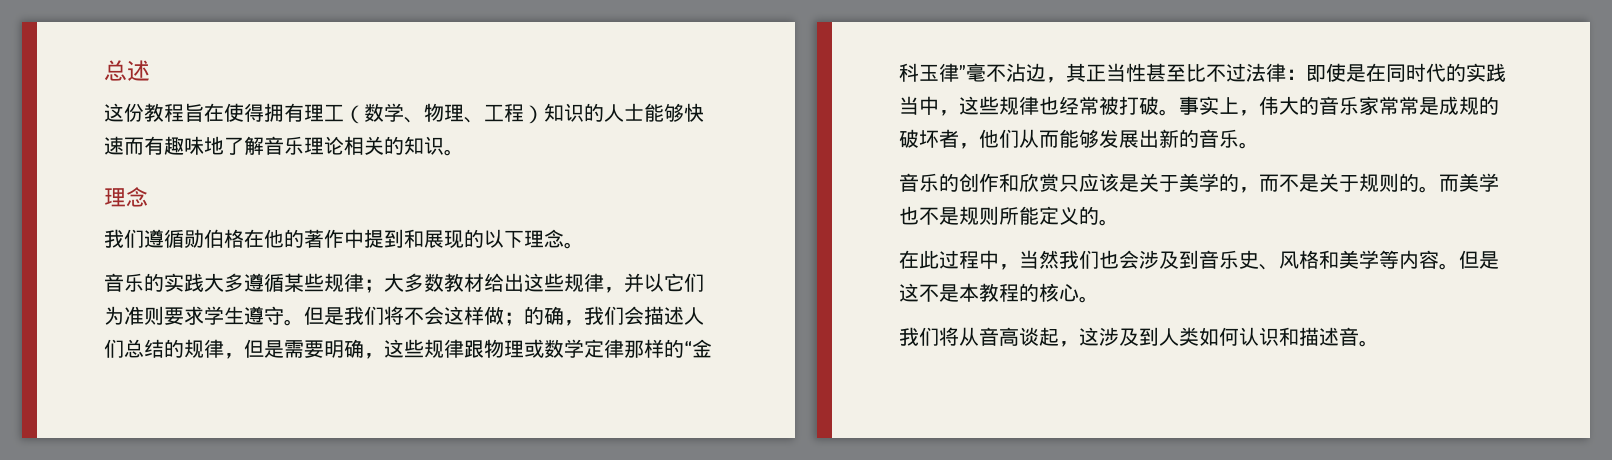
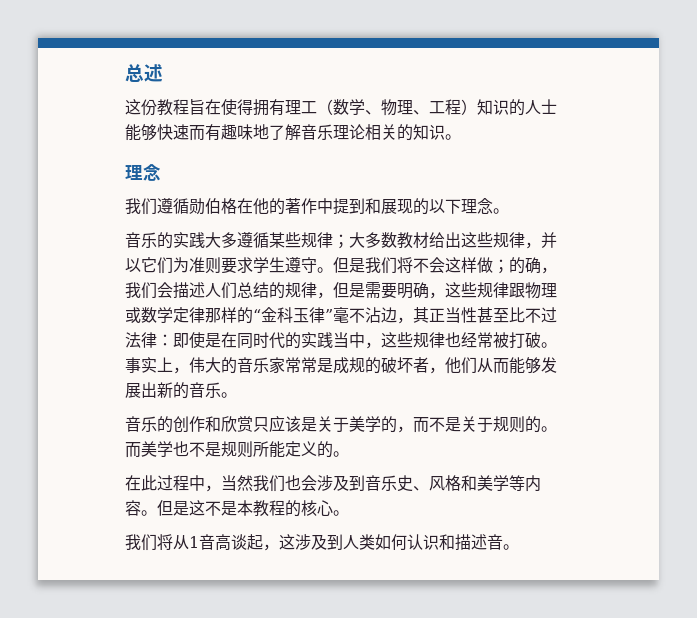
(979, 336) none -> [189,536,199,548] 1

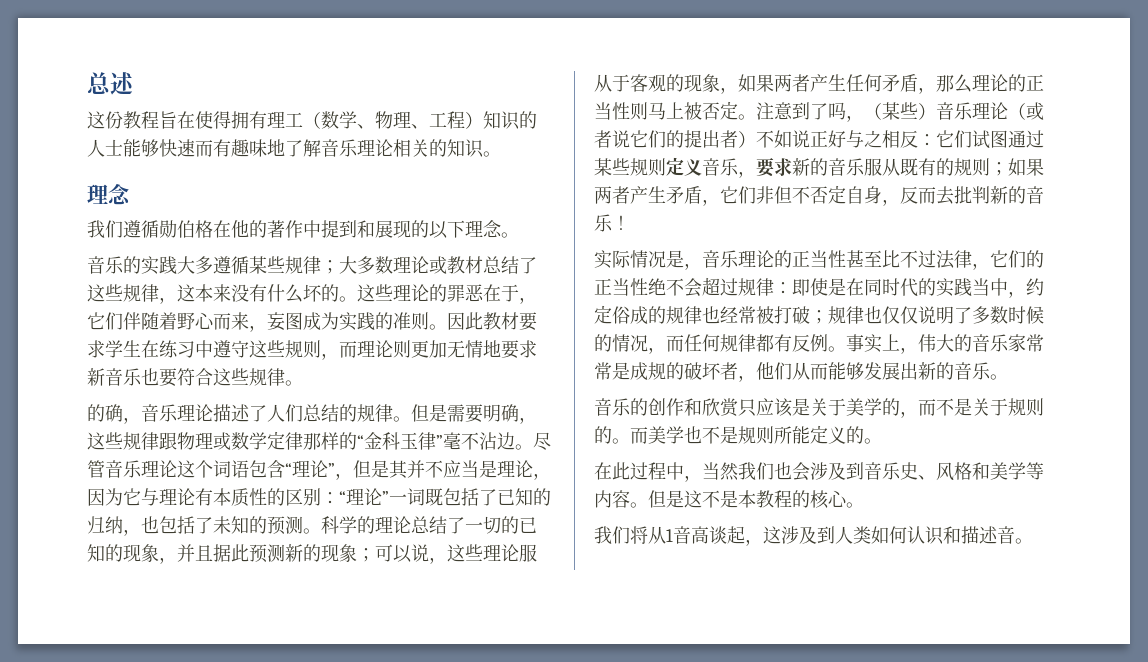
[397,232,557,249] [125,257,557,274] [125,282,205,299] 教材给出这些规律，并以它们为准则要求学生遵守。但是我们将不会这样做；的确，我们会描述 -> [393,256,537,274] [87,284,537,304] [87,312,537,332] [87,340,537,360] [87,368,303,387] [87,404,267,424] 理论或教材总结了这些规律，这本来没有什么坏的。这些理论的罪恶在于，它们伴随着野心而来，妄图成为实践的准则。因此教材要求学生在练习中遵守这些规则，而理论则更加无情地要求新音乐也要符合这些规律。 // 的确，音乐理论描述了
[317,292,333,299] ， -> [393,416,411,422] 。
[397,307,429,324] ，其 -> [515,432,551,451] [87,460,551,480] [87,488,551,507] [87,516,537,536] [87,544,537,564] [594,74,1044,94] [594,101,1044,122] [594,130,1044,149] [594,157,1044,178] [594,185,1044,206] [594,214,630,232] [594,250,792,270] 。尽管音乐理论这个词语包含“理论”，但是其并不应当是理论，因为它与理论有本质性的区别：“理论”一词既包括了已知的归纳，也包括了未知的预测。科学的理论总结了一切的已知的现象，并且据此预测新的现象；可以说，这些理论服从于客观的现象，如果两者产生任何矛盾，那么理论的正当性则马上被否定。注意到了吗，（某些）音乐理论（或者说它们的提出者）不如说正好与之相反：它们试图通过某些规则定义音乐，要求新的音乐服从既有的规则；如果两者产生矛盾，它们非但不否定自身，反而去批判新的音乐！ // 实际情况是，音乐理论的
(157, 340) none -> [972,250,1044,270] [594,277,774,297] ，它们的正当性绝不会超过规律
[381,332,413,348] 这些 -> [1026,278,1044,296] [594,305,666,324] 约定俗成的
(541, 340) none -> [810,306,1044,324] [594,334,828,354] ；规律也仅仅说明了多数时候的情况，而任何规律都有反例

